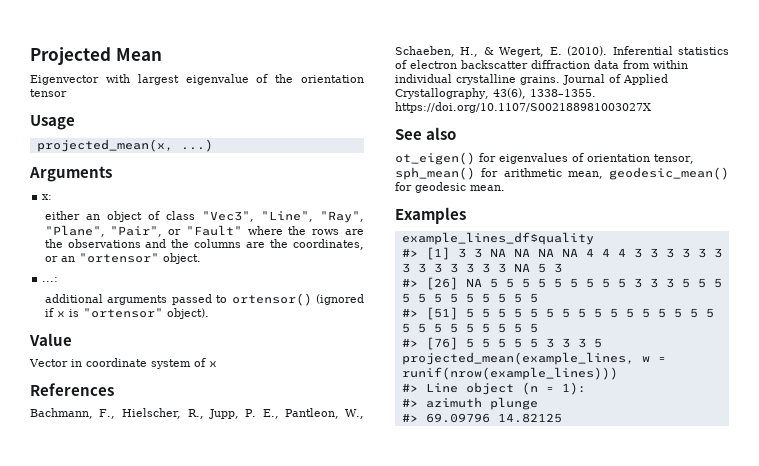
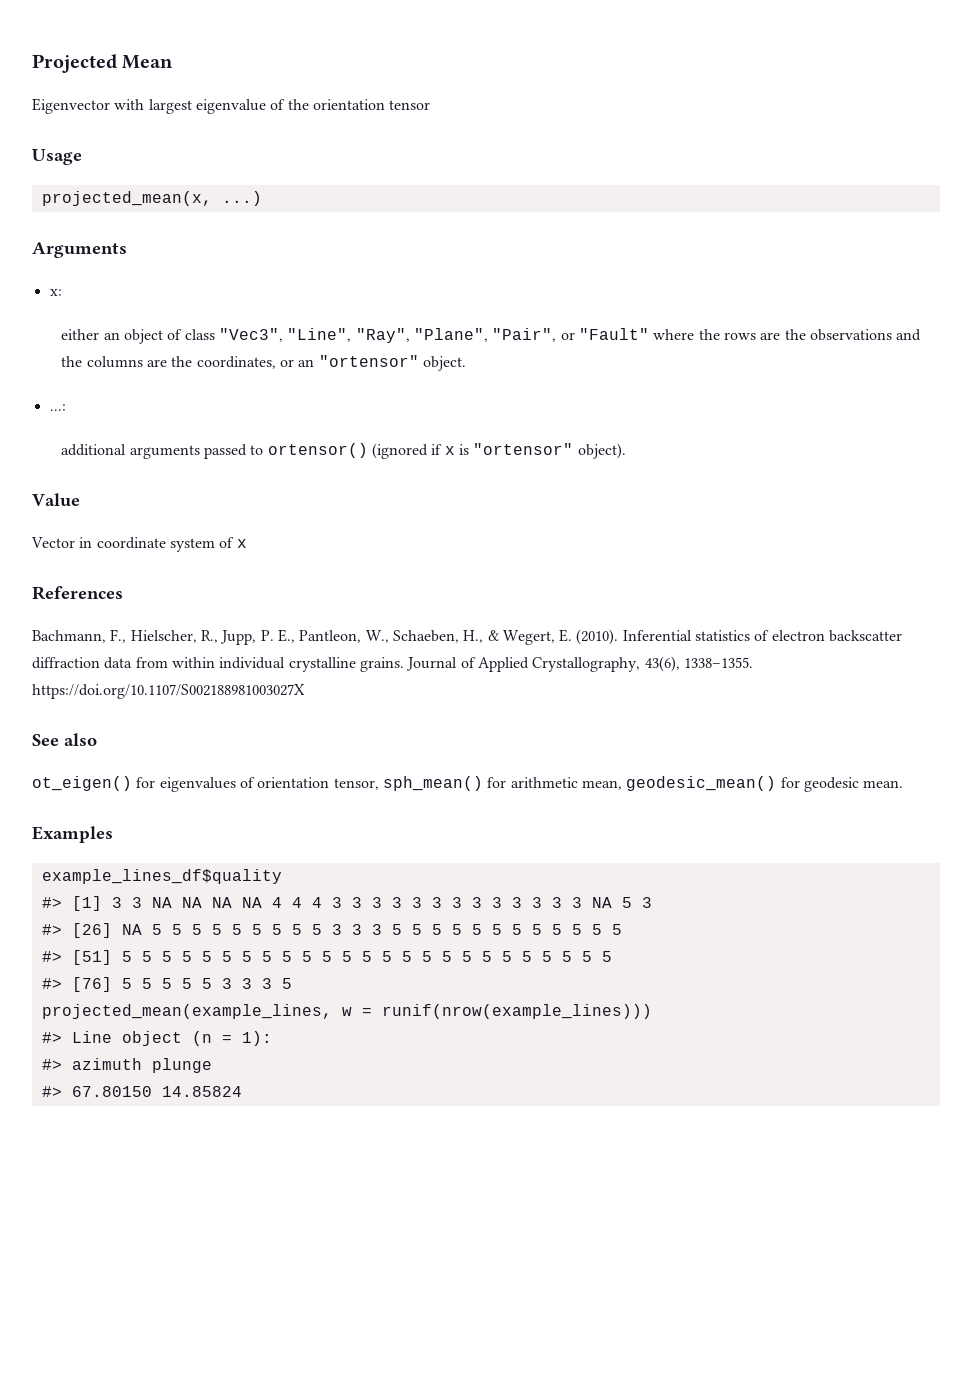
[425,413,562,423] 69.09796 14.82125 -> [71,1086,242,1097] 67.80150 14.85824

